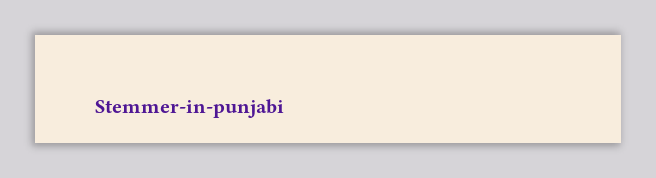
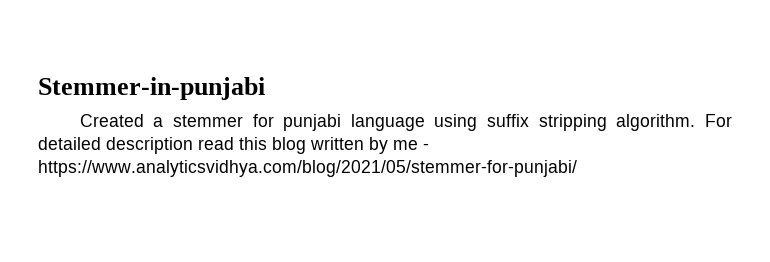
(284, 108) none -> [79,114,732,131] [38,137,429,154] [38,160,577,177] // Created a stemmer for punjabi language using suffix stripping algorithm. For detailed description read this blog written by me - https://www.analyticsvidhya.com/blog/2021/05/stemmer-for-punjabi/

